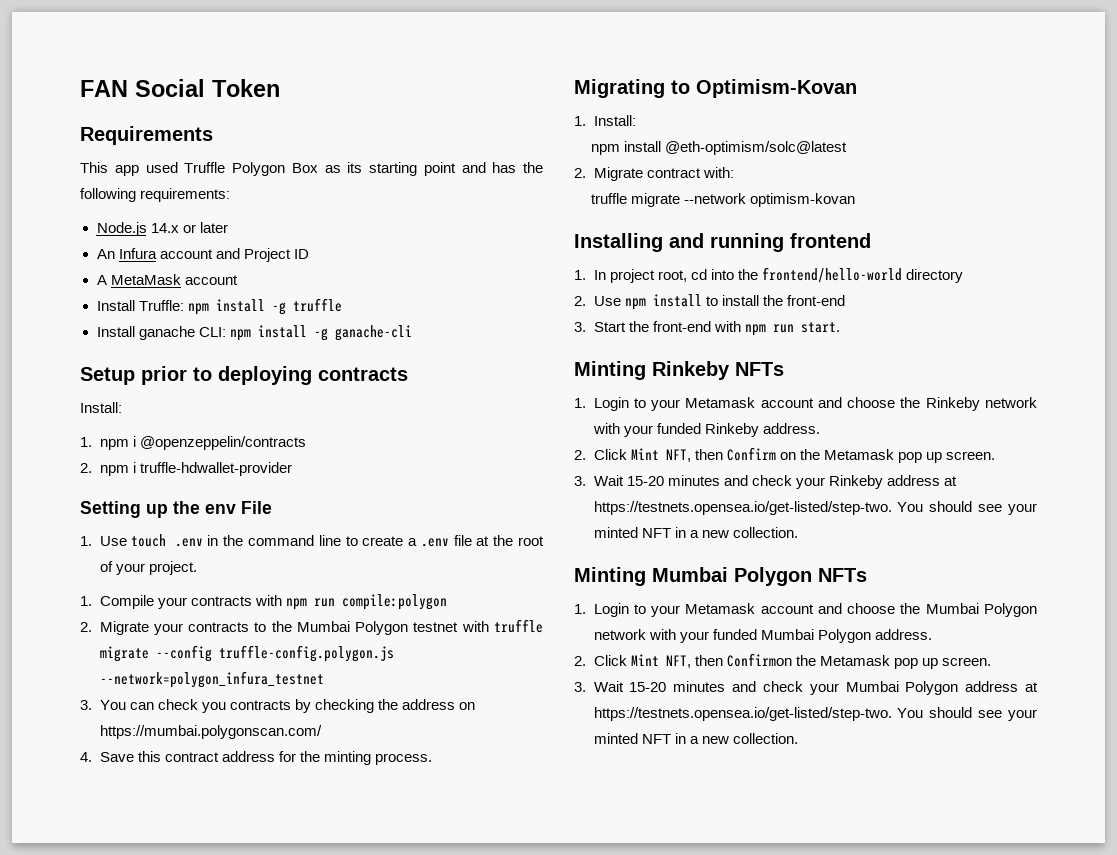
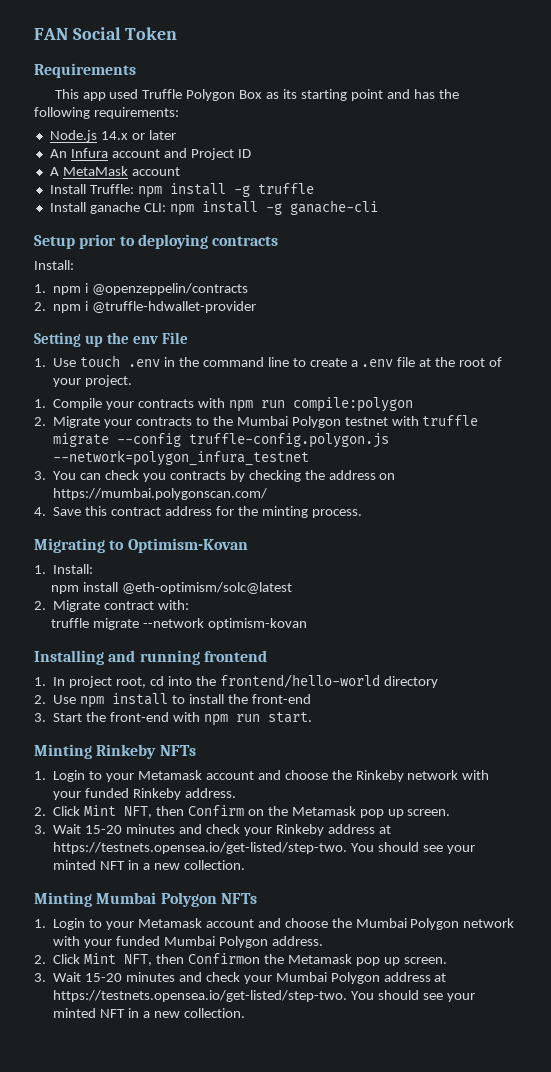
[139,462,292,476] truffle-hdwallet-provider -> [92,301,257,313] @truffle-hdwallet-provider

